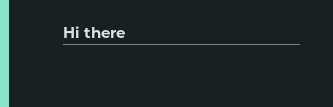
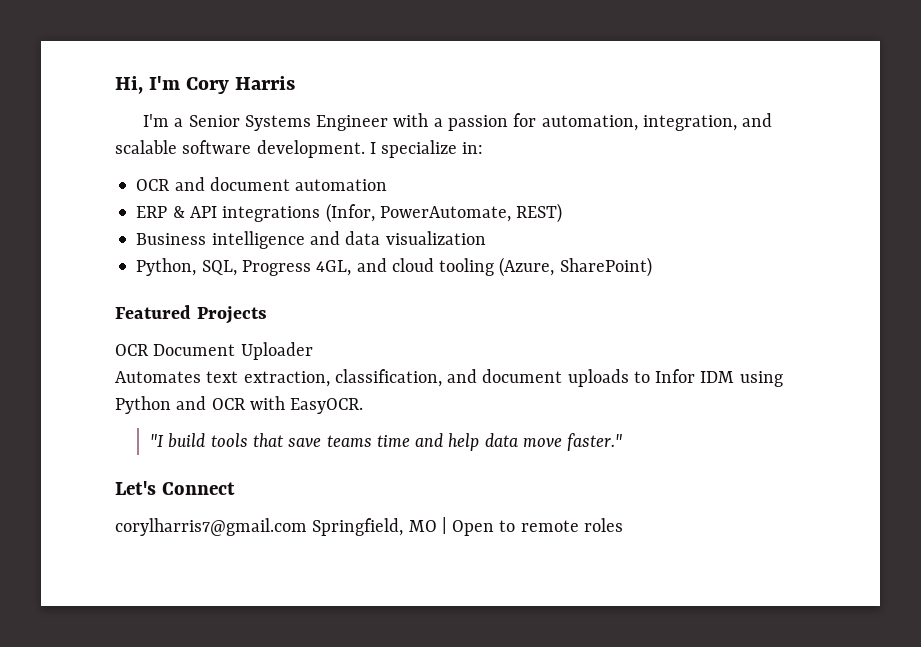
[63,26,126,38] Hi there -> [115,76,296,94] [143,113,773,131] [115,140,484,158] [136,177,388,191] [136,203,563,223] [136,231,486,249] [136,257,652,277] [115,305,267,324] [115,342,313,360] [115,369,783,387] [115,396,364,414] [150,433,623,451] [115,481,235,495] [115,517,623,536] Hi, I'm Cory Harris // I'm a Senior Systems Engineer with a passion for automation, integration, and scalable software development. I specialize in: // OCR and document automation // ERP & API integrations (Infor, PowerAutomate, REST) // Business intelligence and data visualization // Python, SQL, Progress 4GL, and cloud tooling (Azure, SharePoint) // Featured Projects // OCR Document Uploader // Automates text extraction, classification, and document uploads to Infor IDM using Python and OCR with EasyOCR. // "I build tools that save teams time and help data move faster." // Let's Connect // corylharris7@gmail.com Springfield, MO | Open to remote roles

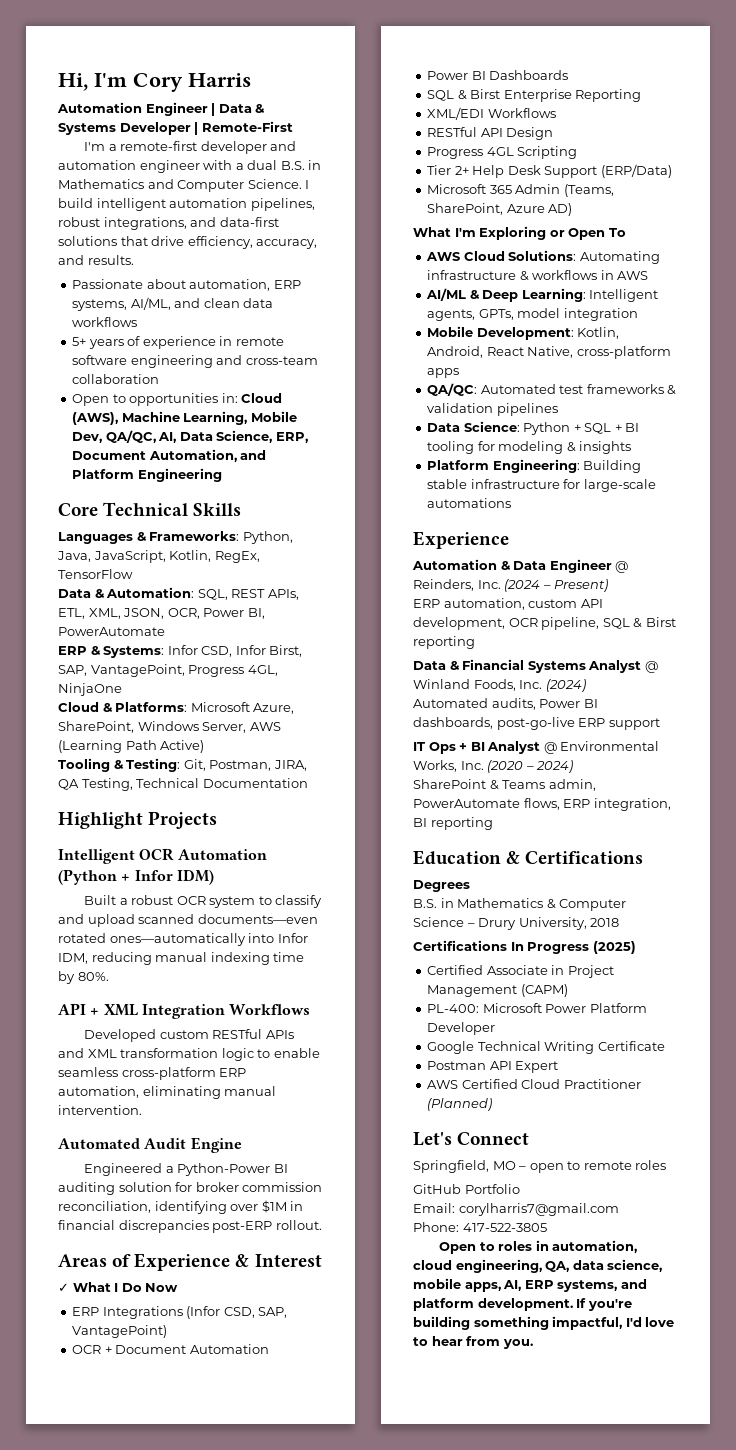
[143,113,773,131] [115,140,484,158] [136,177,388,191] [136,203,563,223] [136,231,486,249] [136,257,652,277] [115,305,267,324] [115,342,313,360] [115,369,783,387] [115,396,364,414] [150,433,623,451] I'm a Senior Systems Engineer with a passion for automation, integration, and scalable software development. I specialize in: // OCR and document automation // ERP & API integrations (Infor, PowerAutomate, REST) // Business intelligence and data visualization // Python, SQL, Progress 4GL, and cloud tooling (Azure, SharePoint) // Featured Projects // OCR Document Uploader // Automates text extraction, classification, and document uploads to Infor IDM using Python and OCR with EasyOCR. // "I build tools that save teams time and help data move faster." -> [57,102,266,116] [58,121,293,135] [84,141,297,154] [58,160,322,173] [58,179,310,192] [58,198,315,211] [58,217,279,230] [58,236,318,249] [58,255,134,265] [72,279,301,291] [72,297,274,311] [72,317,138,327] [72,336,284,349] [72,355,318,368] [72,374,160,384] [72,393,283,406] [72,411,297,425] [72,430,308,443] [72,449,267,462] [72,468,222,482] [58,502,242,516] [58,531,293,544] [57,550,260,563] [58,569,133,579] [58,587,299,600] [58,608,265,619] [58,627,165,636] [58,645,303,658] [58,664,278,677] [58,683,122,696] [58,702,295,714] [58,721,281,733] [58,740,205,753] [58,758,307,772] [58,778,308,791] [58,811,218,829] [58,848,267,864] [58,869,214,885] [84,895,323,908] [58,914,318,927] [58,933,308,946] [58,952,305,965] [58,971,109,984] [58,1003,311,1019] [84,1029,294,1042] [58,1048,320,1061] [58,1067,247,1080] [58,1086,277,1099] [58,1105,142,1115] [58,1137,242,1153] [84,1163,288,1176] [58,1182,323,1195] [58,1200,304,1214] [58,1220,322,1233] [58,1253,322,1271] [58,1282,179,1292] [72,1306,288,1319] [72,1325,168,1338] [72,1344,269,1354] [427,70,569,80] [427,89,642,102] [427,107,556,120] [427,127,554,140] [427,146,578,159] [427,164,672,178] [427,184,614,197] [427,203,573,216] [413,226,626,240] [426,250,660,264] [427,270,649,281] [426,288,659,302] [427,308,638,321] [427,326,620,340] [427,346,671,359] [427,368,460,378] [427,383,677,396] [427,403,558,416] [427,421,640,435] [427,441,632,454] [427,459,642,473] [427,479,656,492] [427,498,512,508] [413,531,509,549] [412,559,629,573] [413,579,609,592] [413,598,603,610] [413,617,676,630] [413,636,475,649] [413,659,658,673] [413,679,586,692] [413,698,598,710] [413,717,660,730] [413,741,660,754] [413,760,574,773] [413,779,596,791] [413,798,671,811] [413,817,493,830] [413,850,644,865] [413,880,470,892] [413,898,627,911] [413,917,620,930] [413,940,636,954] [427,965,614,978] [427,984,568,997] [427,1003,647,1013] [427,1022,496,1035] [427,1041,665,1054] [427,1061,559,1073] [427,1079,641,1089] [427,1098,493,1111] Automation Engineer | Data & Systems Developer | Remote-First // I'm a remote-first developer and automation engineer with a dual B.S. in Mathematics and Computer Science. I build intelligent automation pipelines, robust integrations, and data-first solutions that drive efficiency, accuracy, and results. // Passionate about automation, ERP systems, AI/ML, and clean data workflows // 5+ years of experience in remote software engineering and cross-team collaboration // Open to opportunities in: Cloud (AWS), Machine Learning, Mobile Dev, QA/QC, AI, Data Science, ERP, Document Automation, and Platform Engineering // Core Technical Skills // Languages & Frameworks: Python, Java, JavaScript, Kotlin, RegEx, TensorFlow // Data & Automation: SQL, REST APIs, ETL, XML, JSON, OCR, Power BI, PowerAutomate // ERP & Systems: Infor CSD, Infor Birst, SAP, VantagePoint, Progress 4GL, NinjaOne // Cloud & Platforms: Microsoft Azure, SharePoint, Windows Server, AWS (Learning Path Active) // Tooling & Testing: Git, Postman, JIRA, QA Testing, Technical Documentation // Highlight Projects // Intelligent OCR Automation (Python + Infor IDM) // Built a robust OCR system to classify and upload scanned documents—even rotated ones—automatically into Infor IDM, reducing manual indexing time by 80%. // API + XML Integration Workflows // Developed custom RESTful APIs and XML transformation logic to enable seamless cross-platform ERP automation, eliminating manual intervention. // Automated Audit Engine // Engineered a Python-Power BI auditing solution for broker commission reconciliation, identifying over $1M in financial discrepancies post-ERP rollout. // Areas of Experience & Interest // ✓ What I Do Now // ERP Integrations (Infor CSD, SAP, VantagePoint) // OCR + Document Automation // Power BI Dashboards // SQL & Birst Enterprise Reporting // XML/EDI Workflows // RESTful API Design // Progress 4GL Scripting // Tier 2+ Help Desk Support (ERP/Data) // Microsoft 365 Admin (Teams, SharePoint, Azure AD) // What I'm Exploring or Open To // AWS Cloud Solutions: Automating infrastructure & workflows in AWS // AI/ML & Deep Learning: Intelligent agents, GPTs, model integration // Mobile Development: Kotlin, Android, React Native, cross-platform apps // QA/QC: Automated test frameworks & validation pipelines // Data Science: Python + SQL + BI tooling for modeling & insights // Platform Engineering: Building stable infrastructure for large-scale automations // Experience // Automation & Data Engineer @ Reinders, Inc. (2024 – Present) // ERP automation, custom API development, OCR pipeline, SQL & Birst reporting // Data & Financial Systems Analyst @ Winland Foods, Inc. (2024) // Automated audits, Power BI dashboards, post-go-live ERP support // IT Ops + BI Analyst @ Environmental Works, Inc. (2020 – 2024) // SharePoint & Teams admin, PowerAutomate flows, ERP integration, BI reporting // Education & Certifications // Degrees // B.S. in Mathematics & Computer Science – Drury University, 2018 // Certifications In Progress (2025) // Certified Associate in Project Management (CAPM) // PL-400: Microsoft Power Platform Developer // Google Technical Writing Certificate // Postman API Expert // AWS Certified Cloud Practitioner (Planned)
[115,518,307,536] corylharris7@gmail.com -> (530, 1138) none
[441,517,495,536] | Open -> [519,1163,564,1173] – open
(623, 525) none -> [413,1184,520,1194] [413,1203,619,1216] [413,1222,547,1232] [439,1240,638,1254] [413,1259,663,1273] [413,1278,647,1292] [413,1298,632,1311] [413,1316,675,1330] [413,1336,533,1349] // GitHub Portfolio // Email: corylharris7@gmail.com // Phone: 417-522-3805 // Open to roles in automation, cloud engineering, QA, data science, mobile apps, AI, ERP systems, and platform development. If you're building something impactful, I'd love to hear from you.

